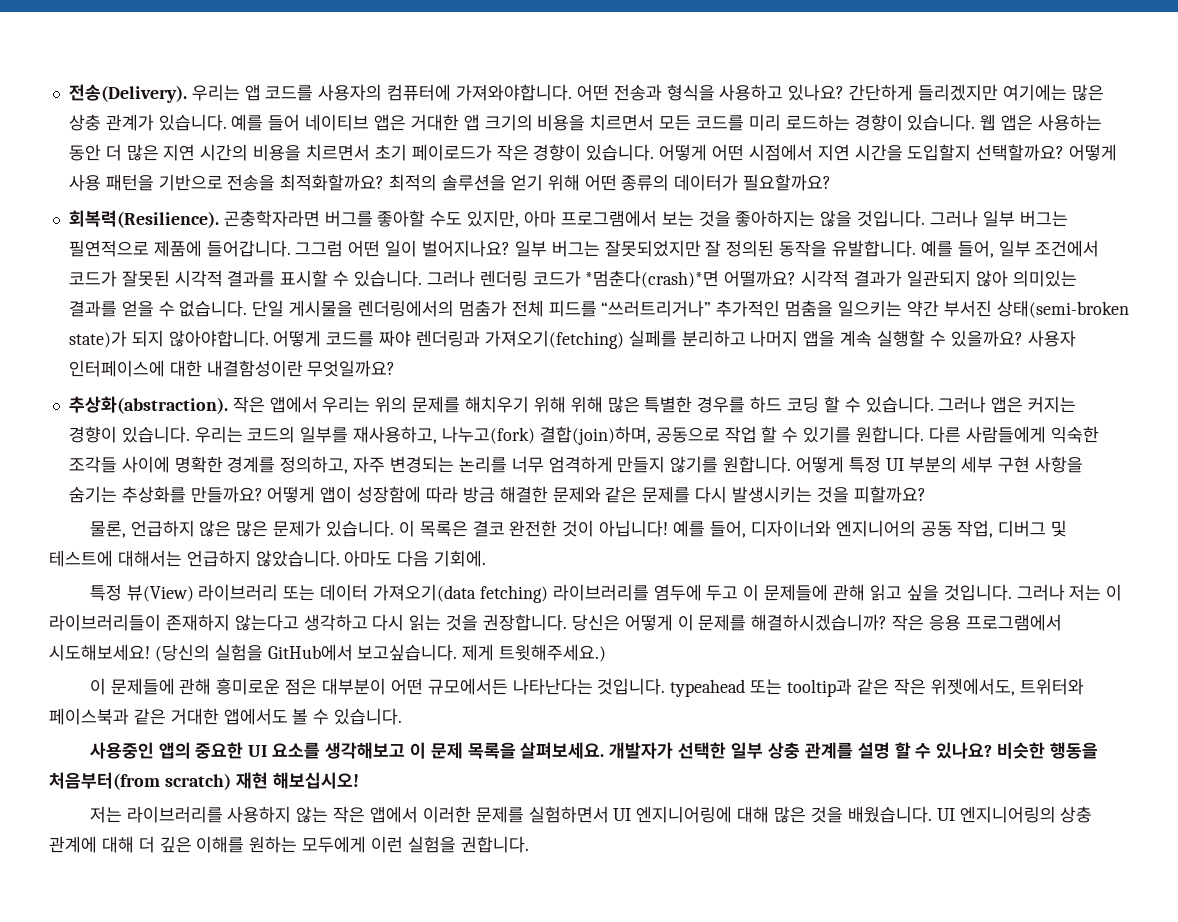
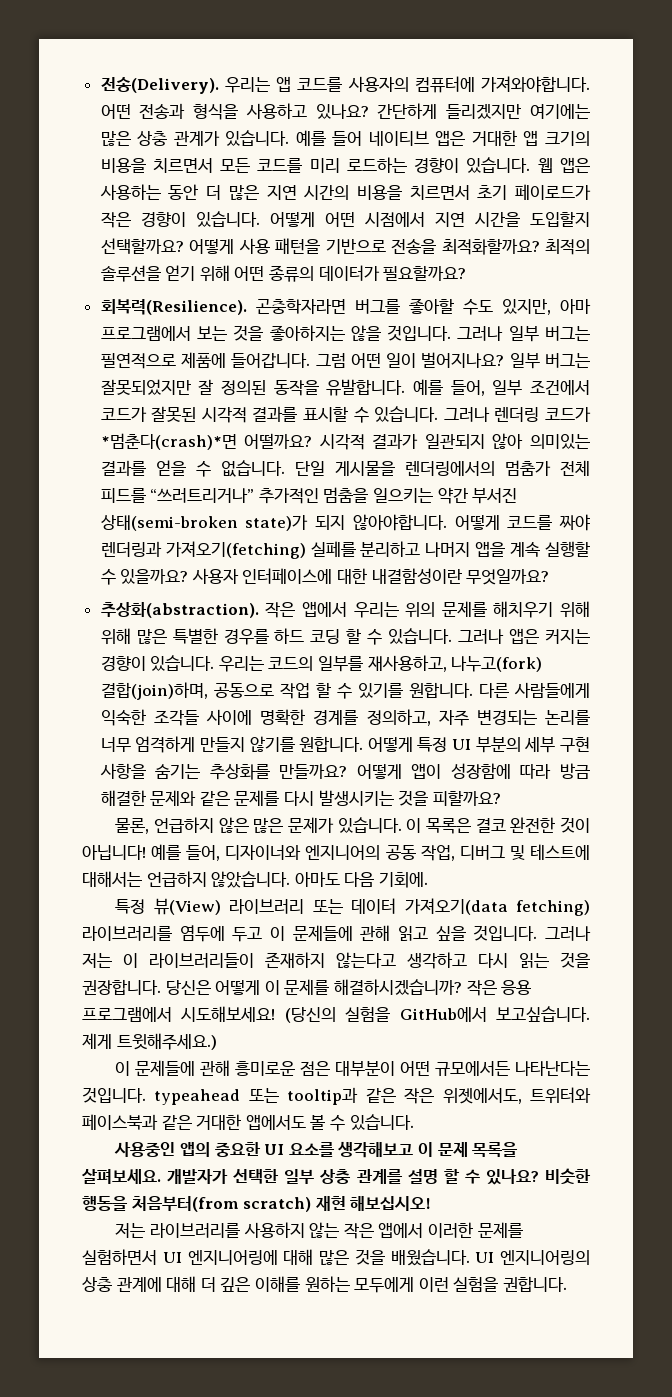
[295,240,344,257] 그그럼 -> [315,353,346,368] 그럼

